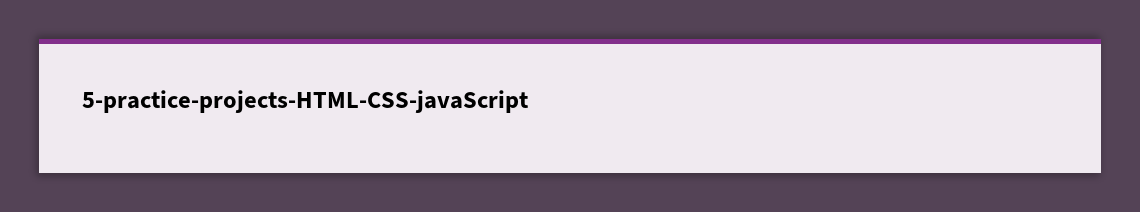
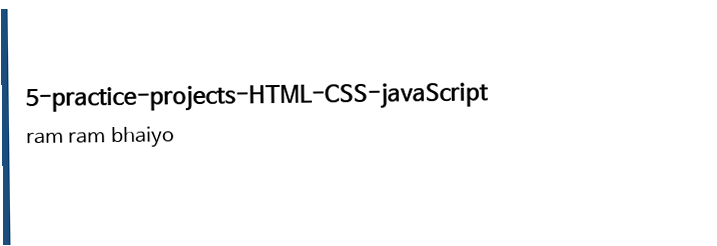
(528, 101) none -> [26,126,175,149] // ram ram bhaiyo

